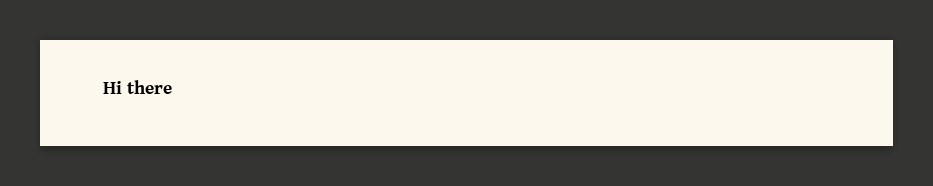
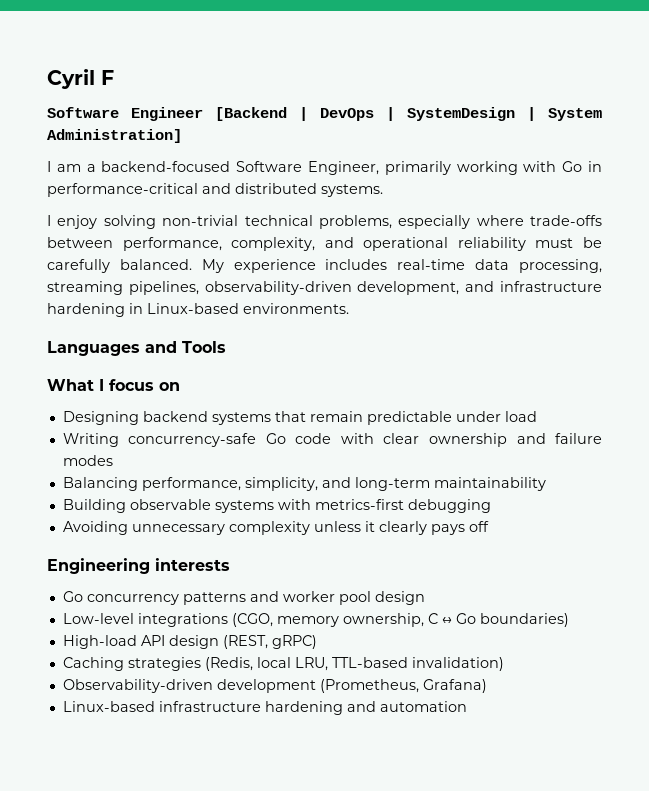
[103,80,172,94] Hi there -> [47,69,114,89] [47,107,602,121] [47,129,182,143] [47,161,602,175] [47,183,383,197] [47,215,602,229] [47,237,602,251] [47,259,602,273] [47,281,602,295] [47,303,349,317] [47,341,226,356] [47,379,180,391] [62,411,537,425] [62,433,603,447] [62,455,113,466] [62,477,546,491] [62,499,491,513] [62,521,489,535] [47,558,230,574] [62,591,425,605] [62,613,569,627] [62,635,317,649] [62,657,504,671] [62,679,487,693] [62,701,467,715] Cyril F // Software Engineer [Backend | DevOps | SystemDesign | System Administration] // I am a backend-focused Software Engineer, primarily working with Go in performance-critical and distributed systems. // I enjoy solving non-trivial technical problems, especially where trade-offs between performance, complexity, and operational reliability must be carefully balanced. My experience includes real-time data processing, streaming pipelines, observability-driven development, and infrastructure hardening in Linux-based environments. // Languages and Tools // What I focus on // Designing backend systems that remain predictable under load // Writing concurrency-safe Go code with clear ownership and failure modes // Balancing performance, simplicity, and long-term maintainability // Building observable systems with metrics-first debugging // Avoiding unnecessary complexity unless it clearly pays off // Engineering interests // Go concurrency patterns and worker pool design // Low-level integrations (CGO, memory ownership, C ↔ Go boundaries) // High-load API design (REST, gRPC) // Caching strategies (Redis, local LRU, TTL-based invalidation) // Observability-driven development (Prometheus, Grafana) // Linux-based infrastructure hardening and automation

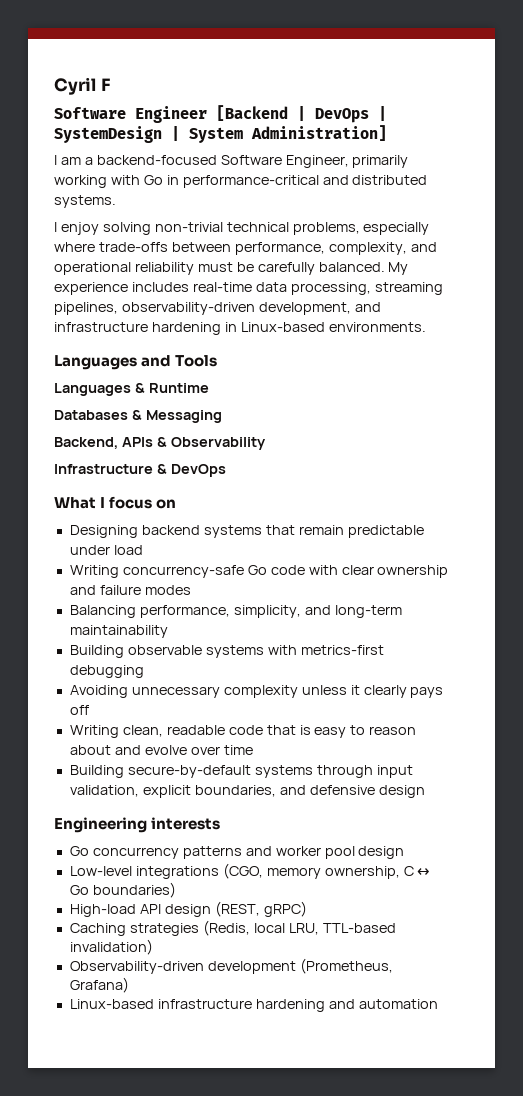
(226, 347) none -> [54,383,209,396] [54,410,222,423] [54,437,266,450] [54,464,226,477] // Languages & Runtime // Databases & Messaging // Backend, APIs & Observability // Infrastructure & DevOps
(489, 526) none -> [69,725,417,738] [69,745,253,755] [69,765,413,778] [69,785,425,798] // Writing clean, readable code that is easy to reason about and evolve over time // Building secure-by-default systems through input validation, explicit boundaries, and defensive design

